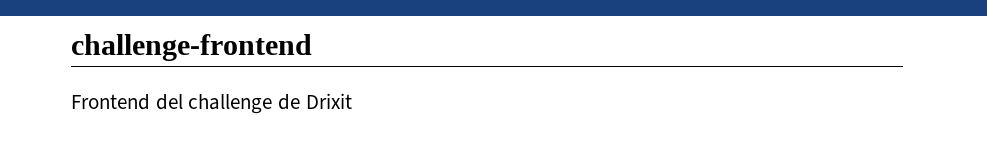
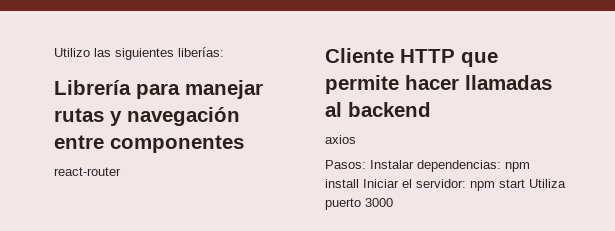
[71,34,312,61] [71,93,352,114] challenge-frontend // Frontend del challenge de Drixit -> [54,47,224,60] [54,80,263,99] [54,107,240,126] [54,135,244,153] [54,167,121,176] [325,48,498,67] [325,75,552,94] [325,102,431,117] [325,135,356,144] [325,160,530,172] [325,179,566,191] [325,198,393,210] Utilizo las siguientes liberías: // Librería para manejar rutas y navegación entre componentes // react-router // Cliente HTTP que permite hacer llamadas al backend // axios // Pasos: Instalar dependencias: npm install Iniciar el servidor: npm start Utiliza puerto 3000

